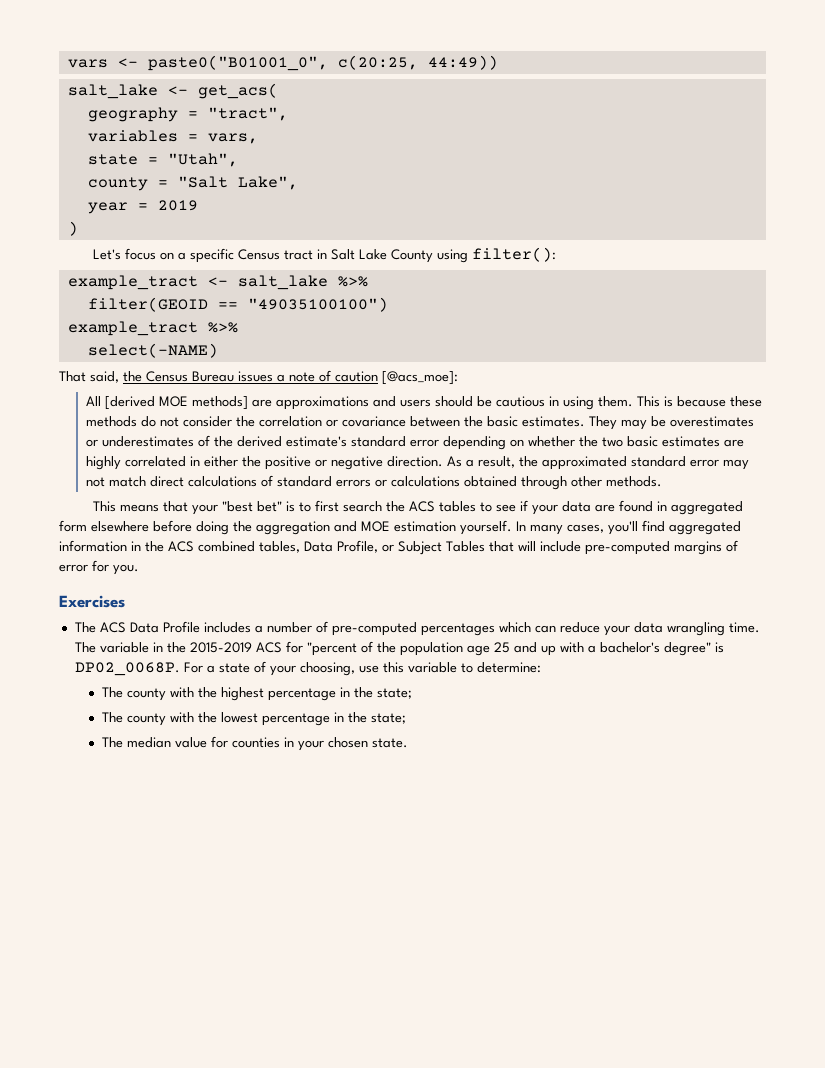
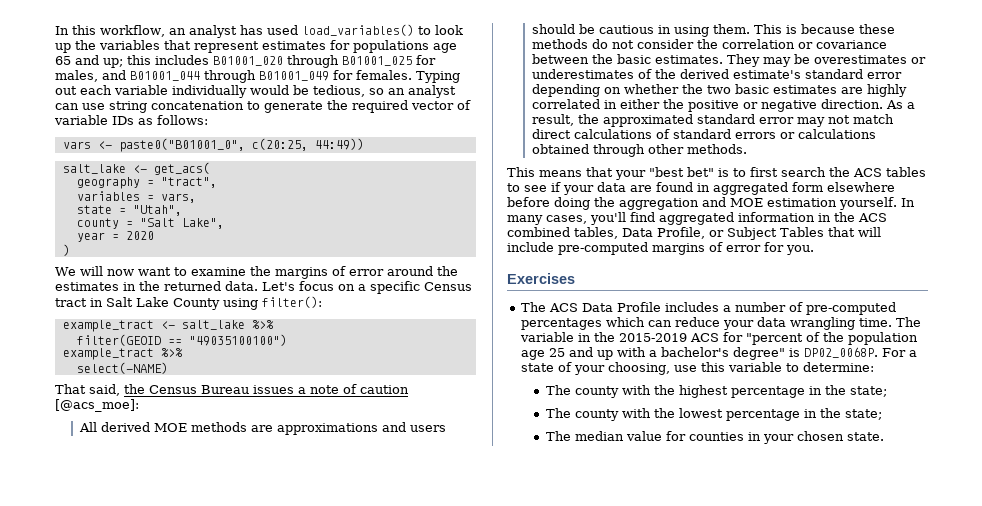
(67, 63) none -> [55,24,463,38] [55,40,457,53] [55,55,436,68] [55,70,460,83] [55,85,456,98] [55,100,471,113] [54,115,208,125] In this workflow, an analyst has used load_variables() to look up the variables that represent estimates for populations age 65 and up; this includes B01001_020 through B01001_025 for males, and B01001_044 through B01001_049 for females. Typing out each variable individually would be tedious, so an analyst can use string concatenation to generate the required vector of variable IDs as follows: //
[157,200,198,211] 2019 -> [125,231,154,240] 2020
(78, 228) none -> [55,266,458,279] [55,281,258,291] We will now want to examine the margins of error around the estimates in the returned data.
[105,396,249,410] [derived MOE methods] -> [100,422,247,432] derived MOE methods

